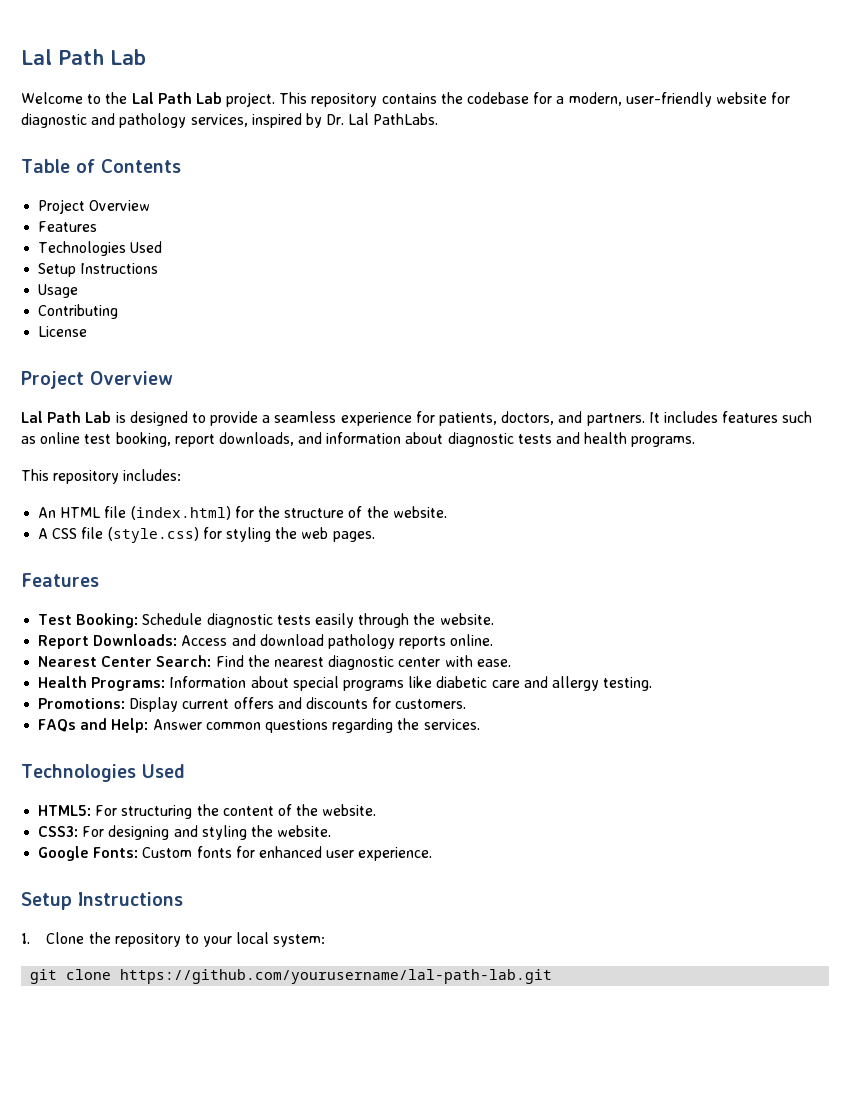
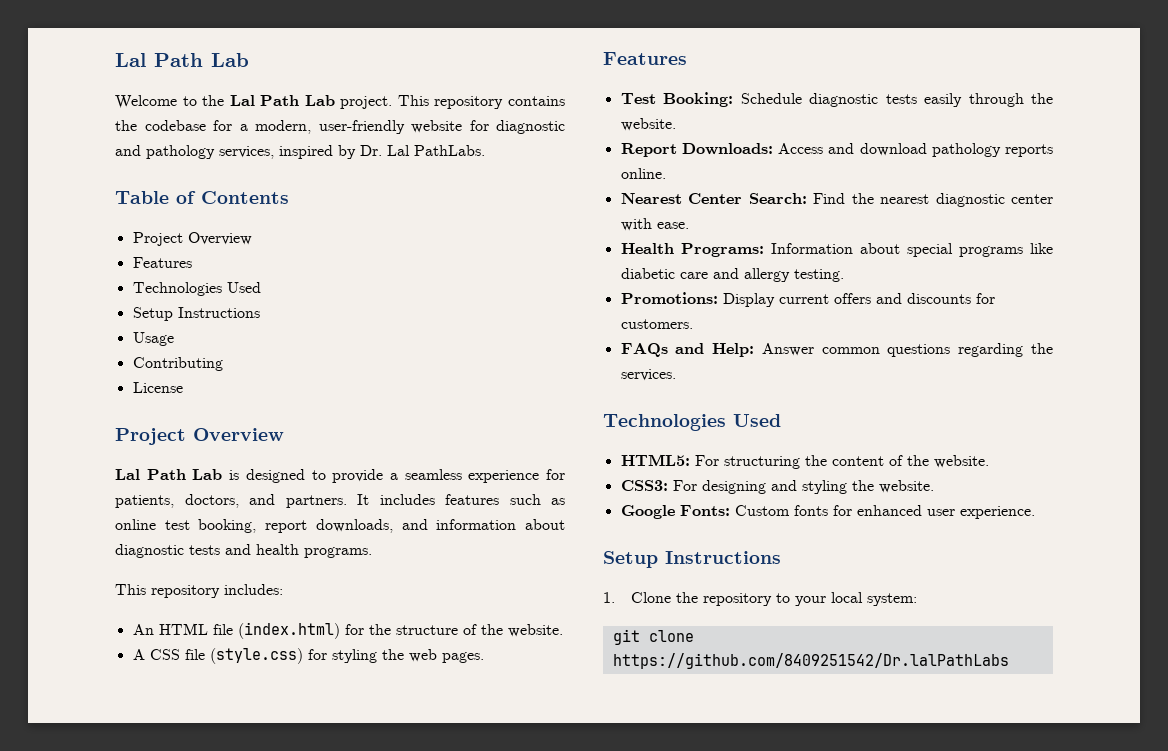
[120,969,553,984] https://github.com/yourusername/lal-path-lab.git -> [612,653,1009,669] https://github.com/8409251542/Dr.lalPathLabs

